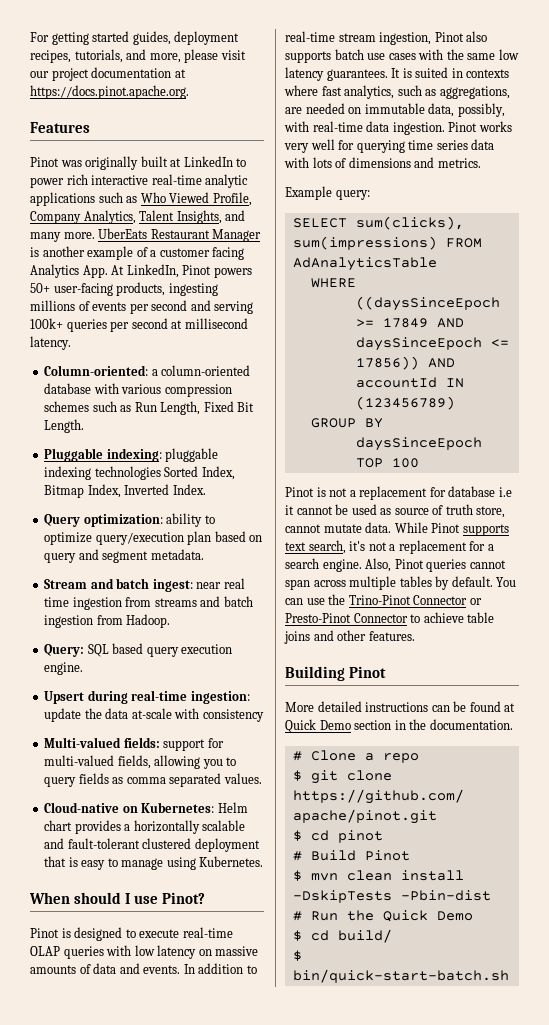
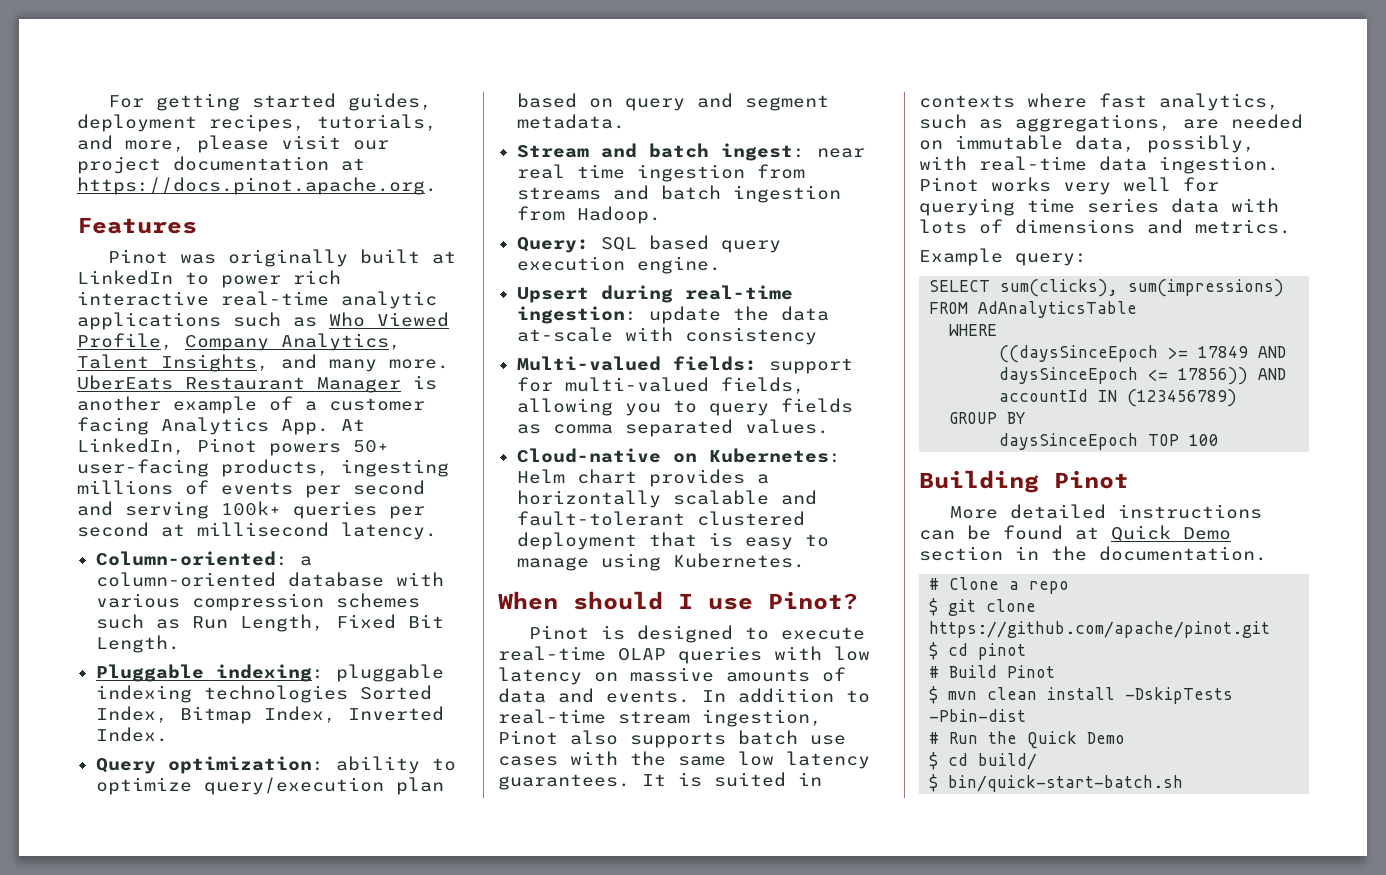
[285,486,512,500] [285,504,506,518] [285,522,509,536] [285,540,494,554] [285,558,506,572] [285,576,517,590] [285,594,482,605] [285,612,495,623] [284,630,415,644] // Pinot is not a replacement for database i.e it cannot be used as source of truth store, cannot mutate data. While Pinot supports text search, it's not a replacement for a search engine. Also, Pinot queries cannot span across multiple tables by default. You can use the Trino-Pinot Connector or Presto-Pinot Connector to achieve table joins and other features. -> (1220, 440) none

